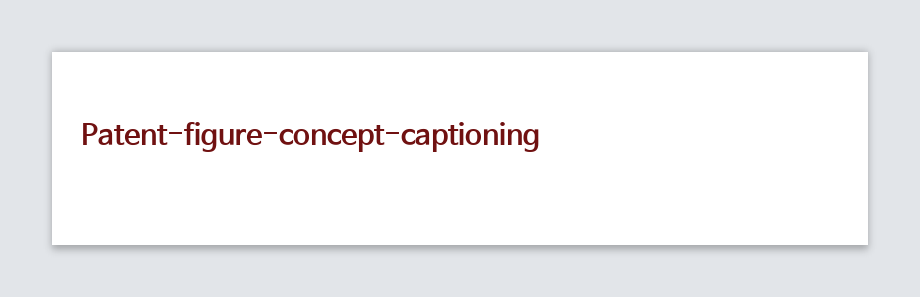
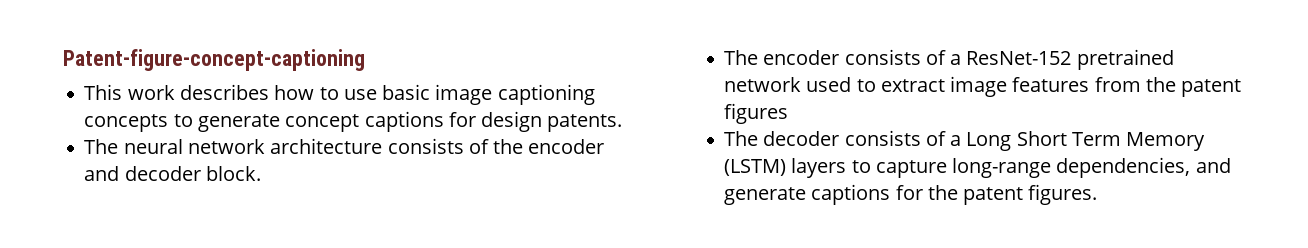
(540, 137) none -> [84,84,595,105] [84,111,623,132] [84,138,605,154] [84,166,261,181] [724,49,1174,70] [724,76,1242,97] [724,103,789,124] [724,130,1206,151] [724,157,1231,178] [724,184,1098,205] // This work describes how to use basic image captioning concepts to generate concept captions for design patents. // The neural network architecture consists of the encoder and decoder block. // The encoder consists of a ResNet-152 pretrained network used to extract image features from the patent figures // The decoder consists of a Long Short Term Memory (LSTM) layers to capture long-range dependencies, and generate captions for the patent figures.

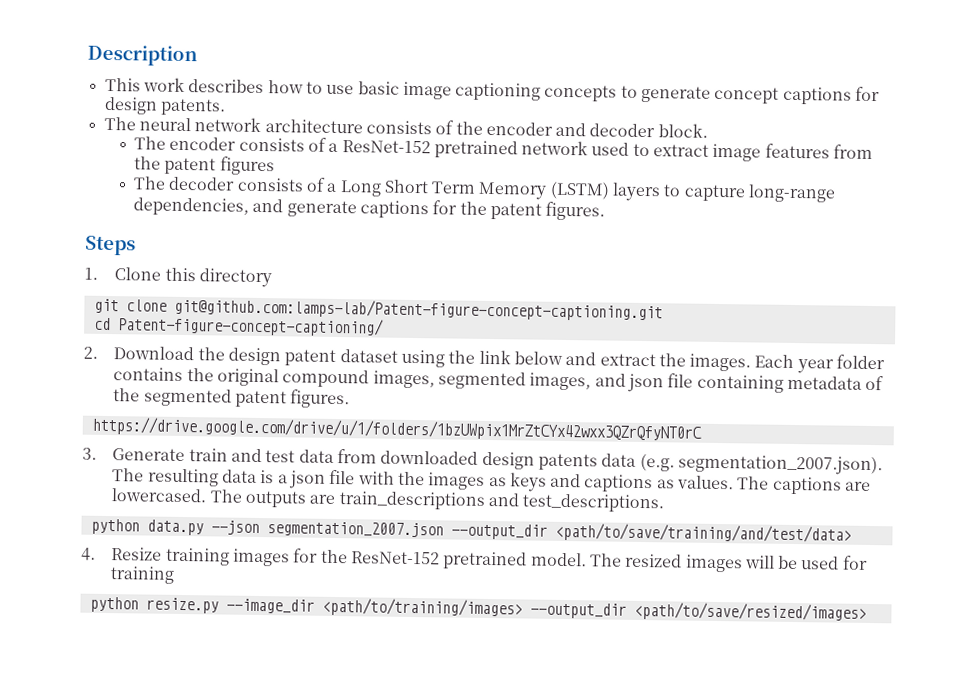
[63,49,365,71] Patent-figure-concept-captioning -> [87,44,198,67] Description
(1098, 194) none -> [85,235,136,256] [84,267,272,288] [93,297,663,322] [93,316,384,337] [83,346,886,374] [113,367,885,393] [113,388,351,409] [91,416,702,442] [82,447,883,476] [112,468,872,495] [111,488,665,513] [90,518,852,544] [81,547,868,573] [110,566,176,584] [89,596,867,622] // Steps // 1. Clone this directory // git clone git@github.com:lamps-lab/Patent-figure-concept-captioning.git // cd Patent-figure-concept-captioning/ // 2. Download the design patent dataset using the link below and extract the images. Each year folder contains the original compound images, segmented images, and json file containing metadata of the segmented patent figures. // https://drive.google.com/drive/u/1/folders/1bzUWpix1MrZtCYx42wxx3QZrQfyNT0rC // 3. Generate train and test data from downloaded design patents data (e.g. segmentation_2007.json). The resulting data is a json file with the images as keys and captions as values. The captions are lowercased. The outputs are train_descriptions and test_descriptions. // python data.py --json segmentation_2007.json --output_dir <path/to/save/training/and/test/data> // 4. Resize training images for the ResNet-152 pretrained model. The resized images will be used for training // python resize.py --image_dir <path/to/training/images> --output_dir <path/to/save/resized/images>

